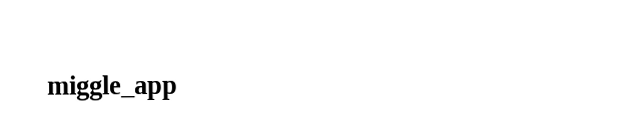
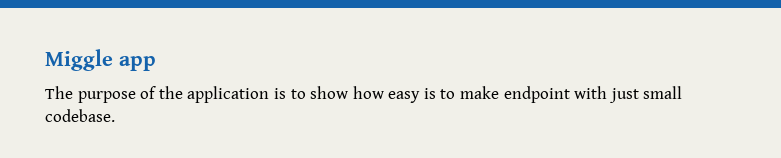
[47,74,178,101] miggle_app -> [45,49,156,71] [45,86,683,103] [45,109,115,122] Miggle app // The purpose of the application is to show how easy is to make endpoint with just small codebase.

